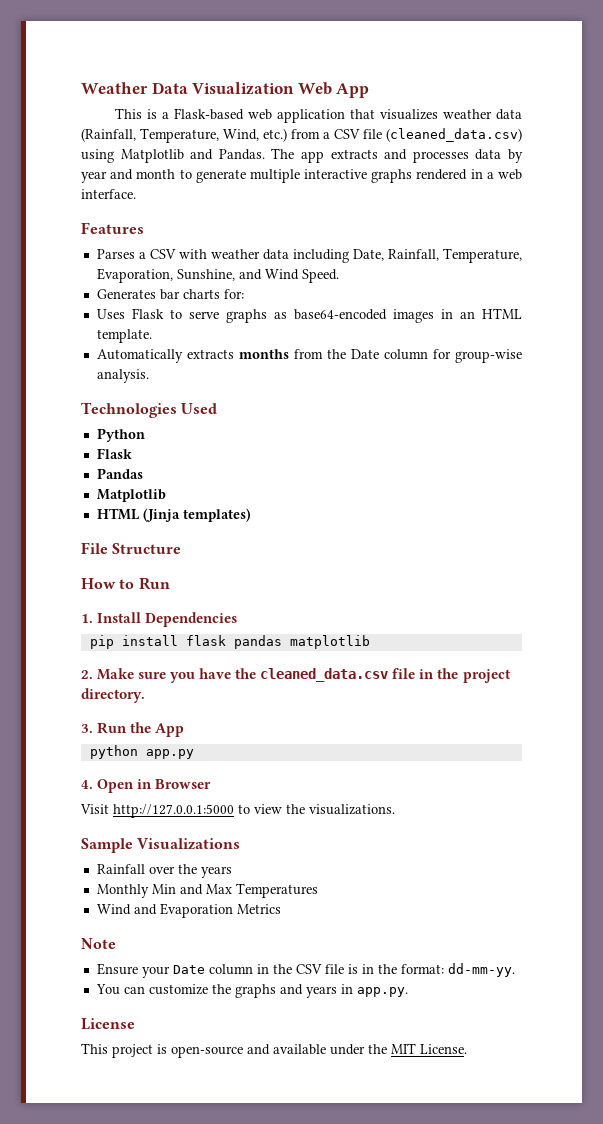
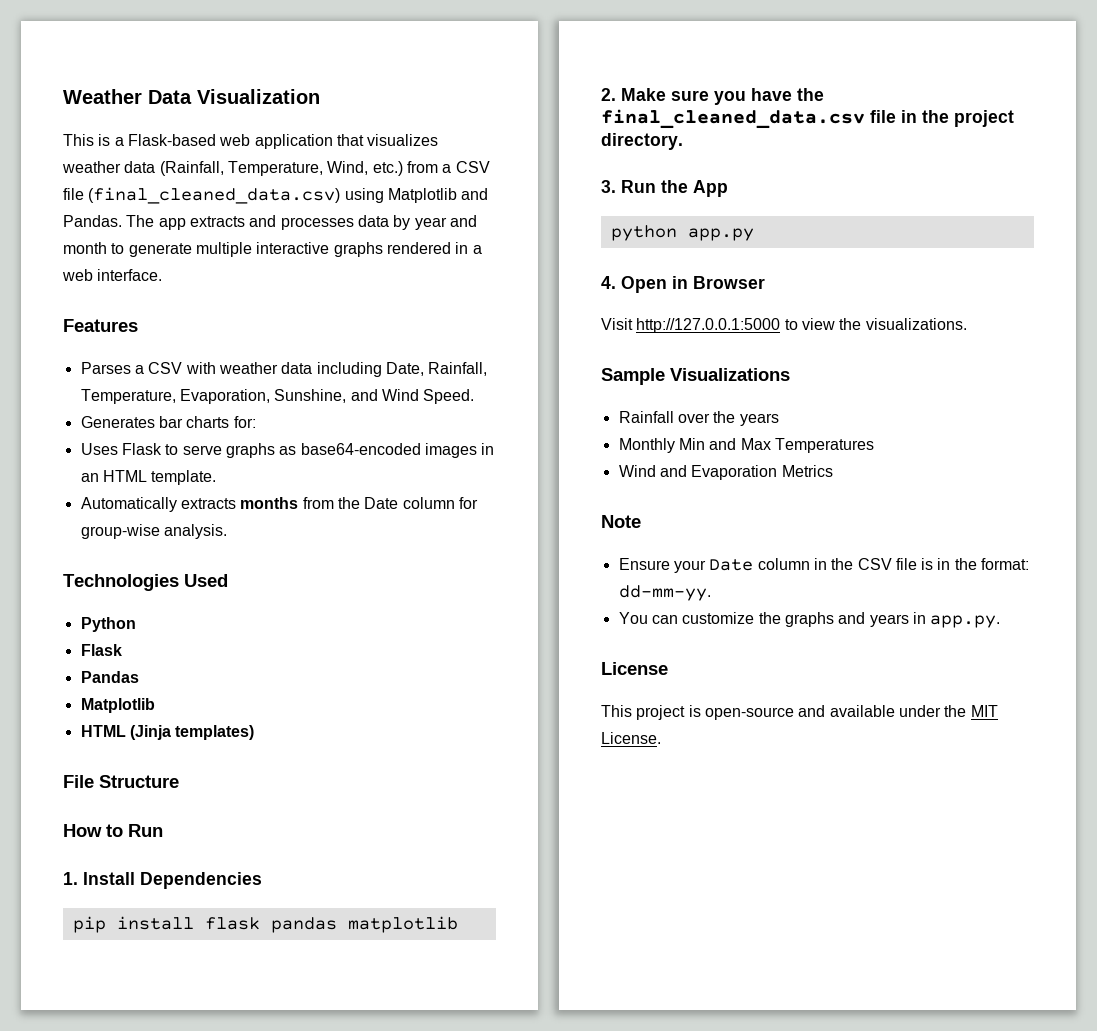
[297,82,370,98] Web App -> (320, 96) none
[386,128,522,142] (cleaned_data.csv) -> [88,187,341,204] (final_cleaned_data.csv)
[260,668,389,682] cleaned_data.csv -> [601,109,865,129] final_cleaned_data.csv

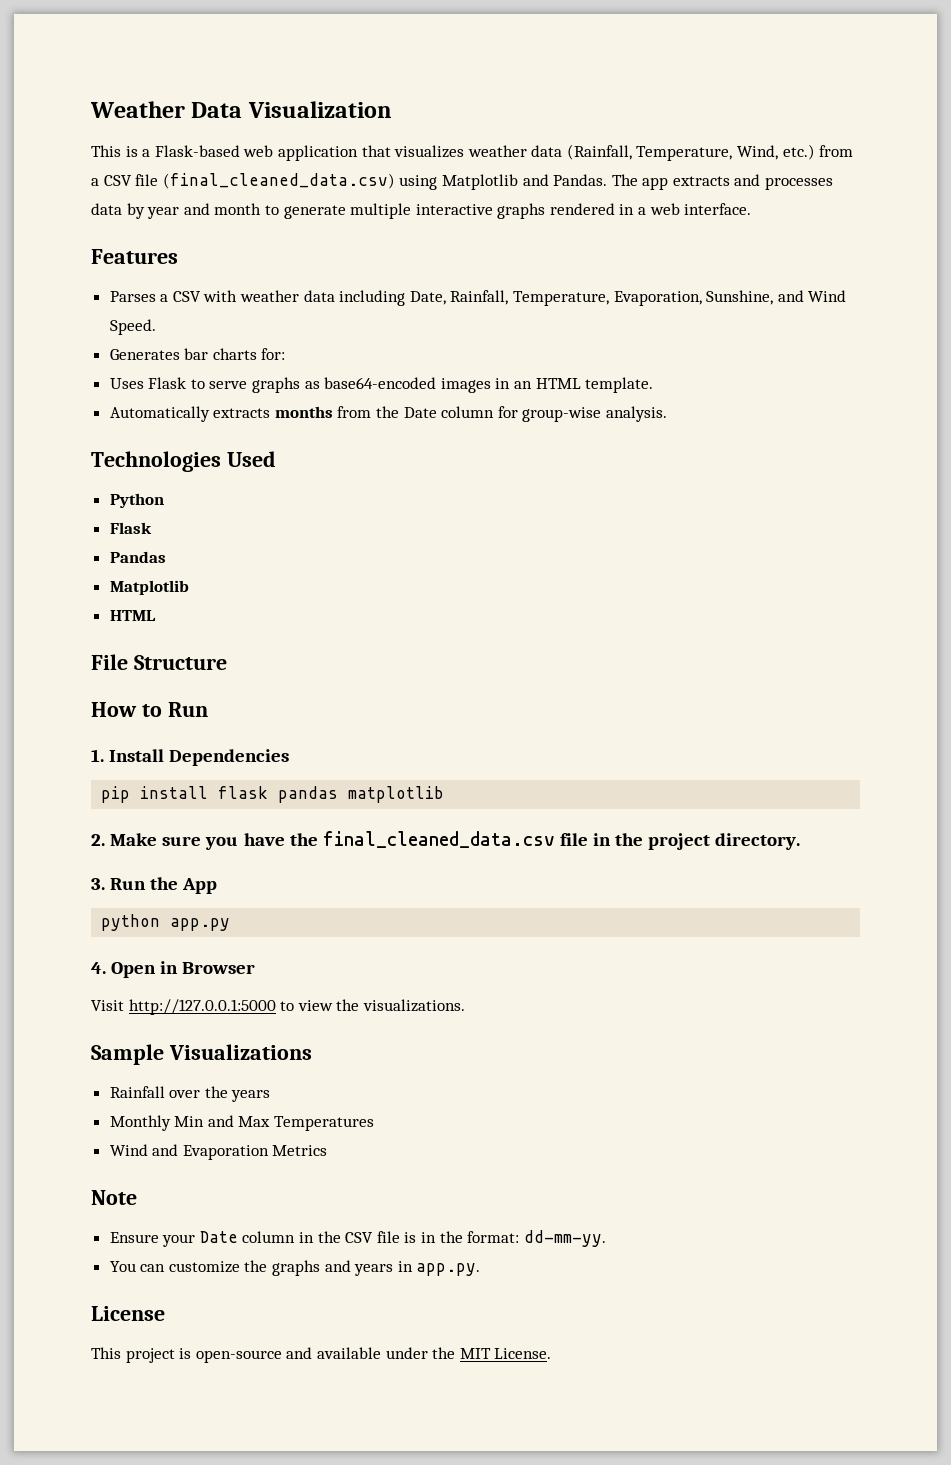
[129,725,255,740] (Jinja templates) -> (156, 615) none

